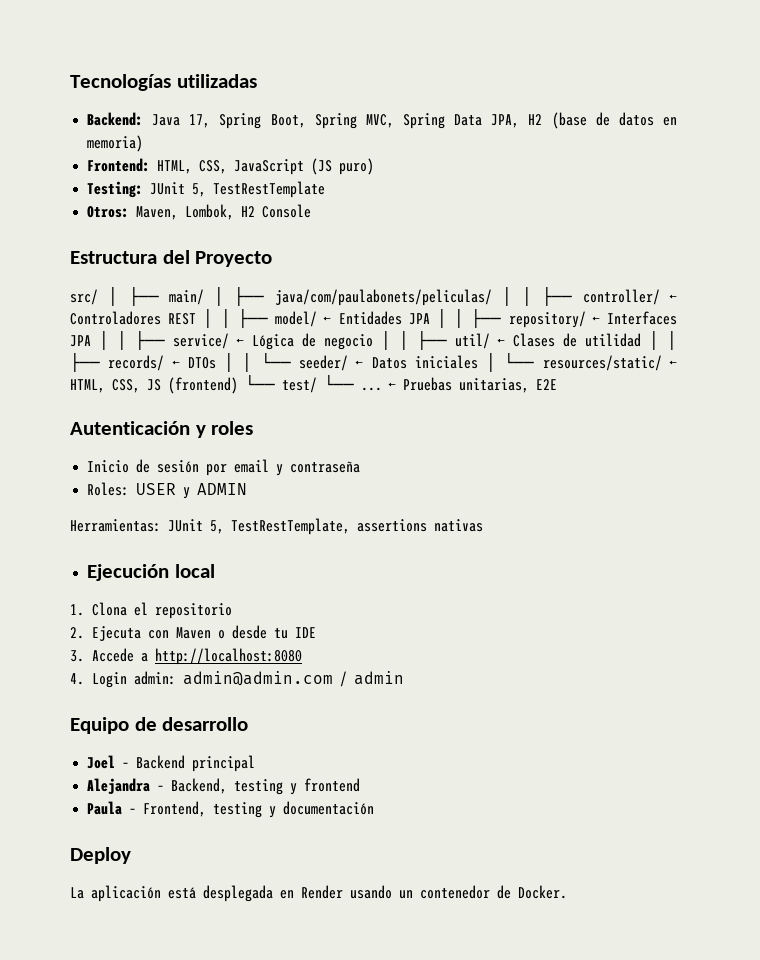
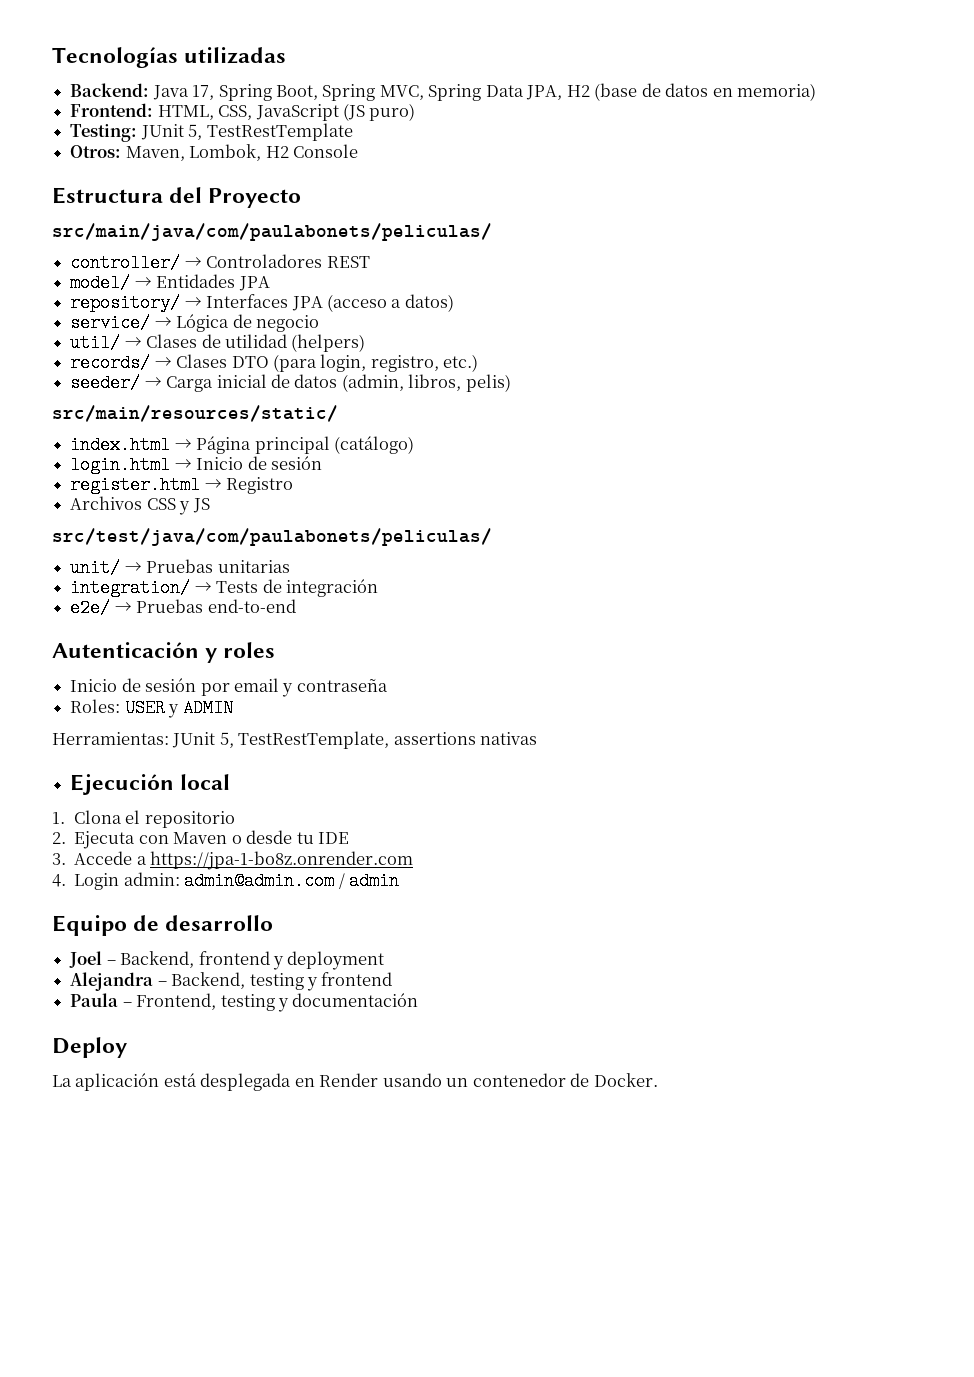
[70,286,677,306] [70,308,677,328] [70,330,677,350] [70,352,677,372] [70,374,557,394] src/ │ ├── main/ │ ├── java/com/paulabonets/peliculas/ │ │ ├── controller/ ← Controladores REST │ │ ├── model/ ← Entidades JPA │ │ ├── repository/ ← Interfaces JPA │ │ ├── service/ ← Lógica de negocio │ │ ├── util/ ← Clases de utilidad │ │ ├── records/ ← DTOs │ │ └── seeder/ ← Datos iniciales │ └── resources/static/ ← HTML, CSS, JS (frontend) └── test/ └── ... ← Pruebas unitarias, E2E -> [52,223,492,241] [70,254,370,272] [70,274,270,292] [70,294,454,312] [70,314,319,332] [70,334,366,352] [70,354,479,372] [70,374,511,392] [52,405,338,422] [70,436,414,454] [70,456,322,474] [70,476,294,494] [70,496,210,515] [52,528,492,546] [70,559,290,577] [70,579,378,597] [70,599,296,617] src/main/java/com/paulabonets/peliculas/ // controller/ → Controladores REST // model/ → Entidades JPA // repository/ → Interfaces JPA (acceso a datos) // service/ → Lógica de negocio // util/ → Clases de utilidad (helpers) // records/ → Clases DTO (para login, registro, etc.) // seeder/ → Carga inicial de datos (admin, libros, pelis) // src/main/resources/static/ // index.html → Página principal (catálogo) // login.html → Inicio de sesión // register.html → Registro // Archivos CSS y JS // src/test/java/com/paulabonets/peliculas/ // unit/ → Pruebas unitarias // integration/ → Tests de integración // e2e/ → Pruebas end-to-end
[154,648,302,665] http://localhost:8080 -> [150,851,414,870] https://jpa-1-bo8z.onrender.com
[136,755,256,772] Backend principal -> [120,951,385,970] Backend, frontend y deployment

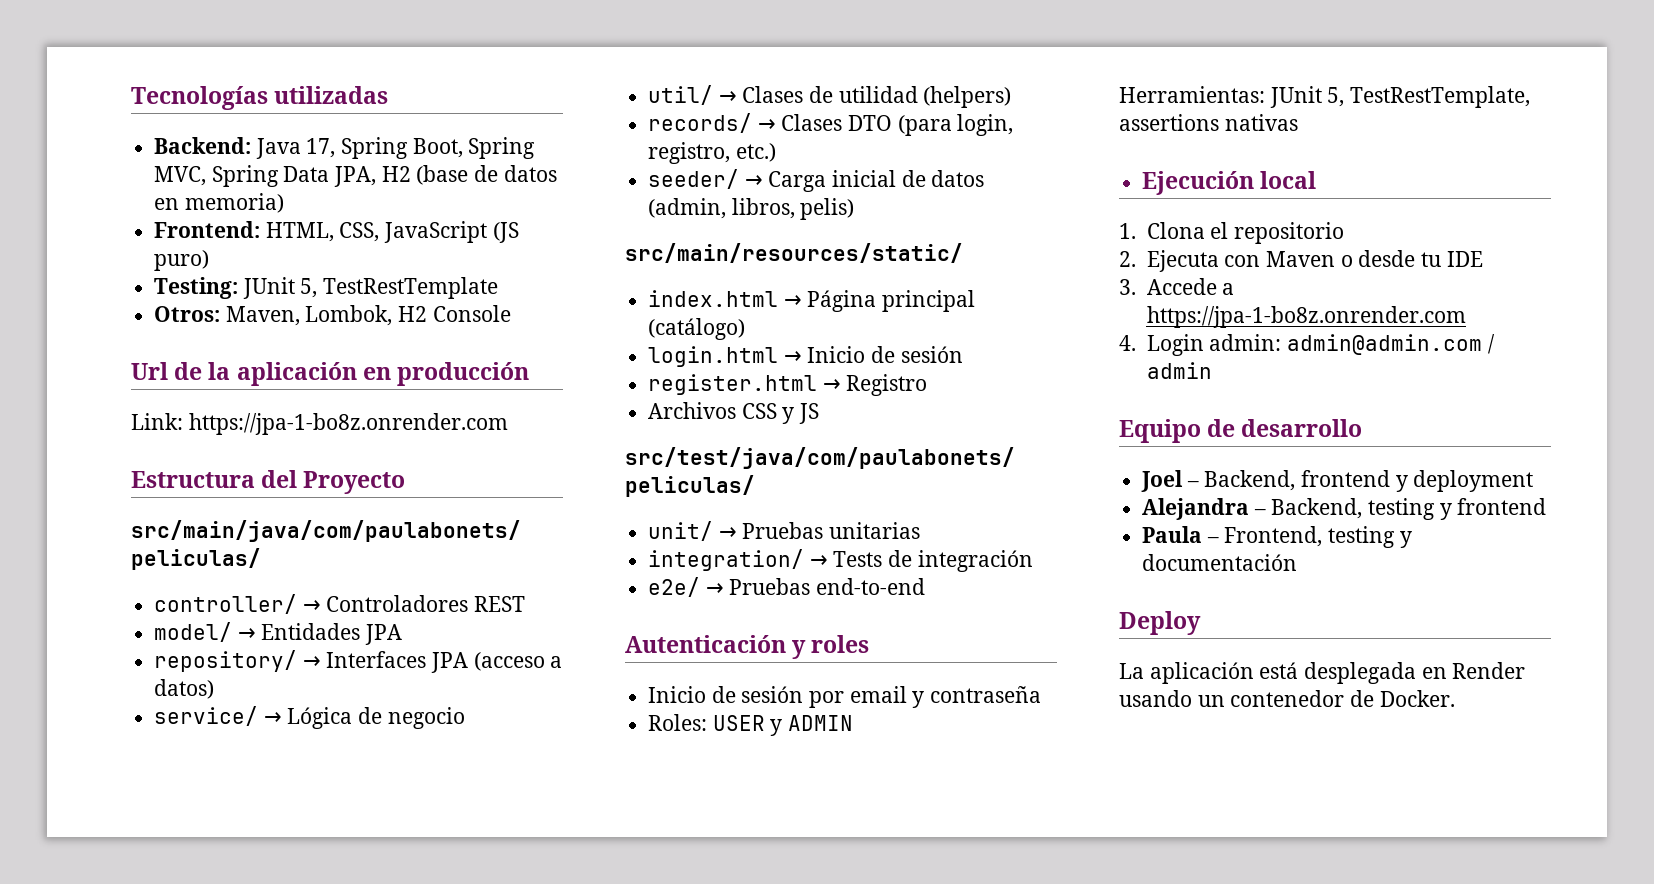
(358, 151) none -> [131,362,530,386] [131,413,508,435] // Url de la aplicación en producción // Link: https://jpa-1-bo8z.onrender.com

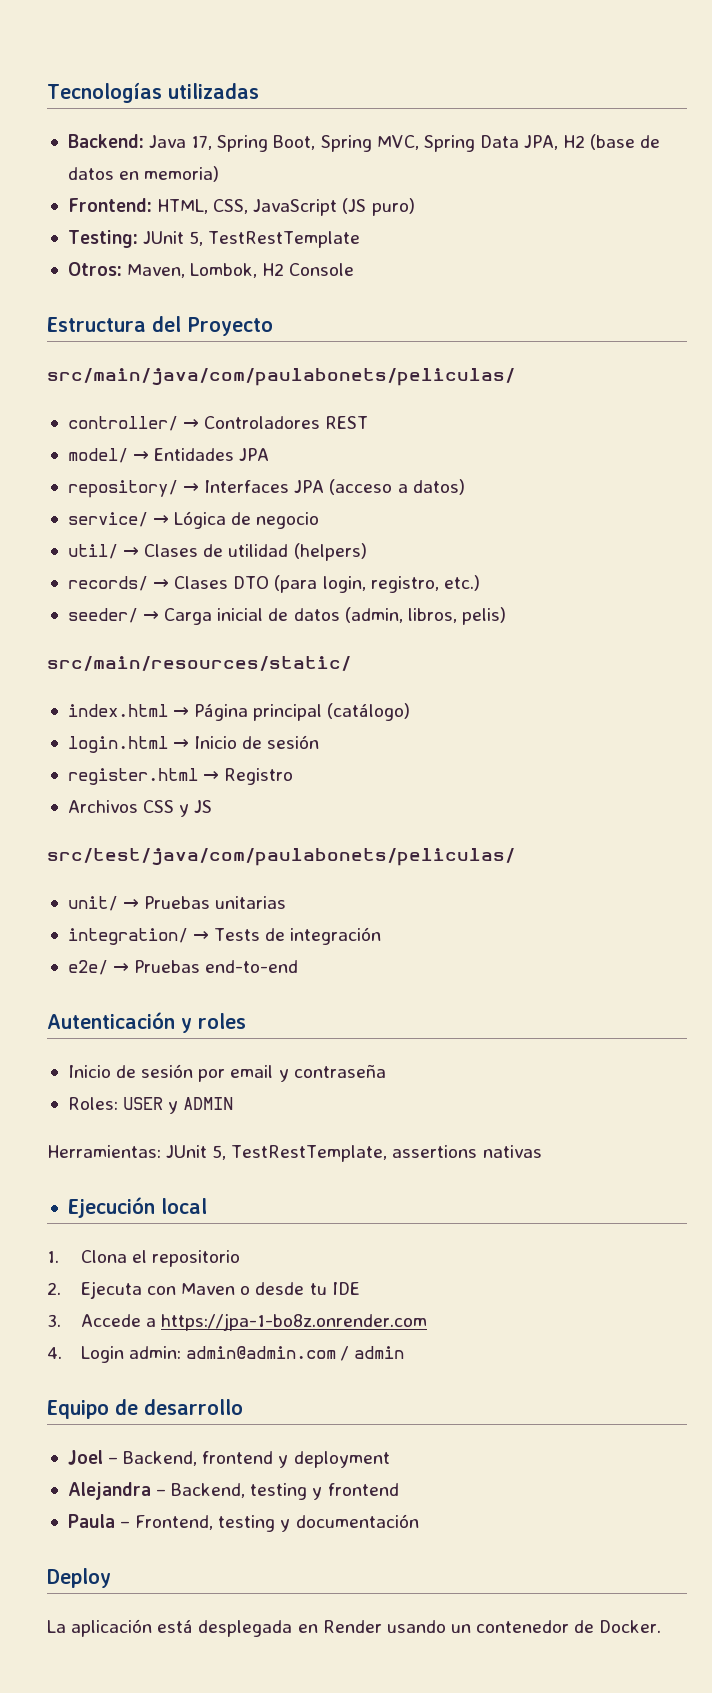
[131,362,530,386] [131,413,508,435] // Url de la aplicación en producción // Link: https://jpa-1-bo8z.onrender.com -> (355, 269) none

